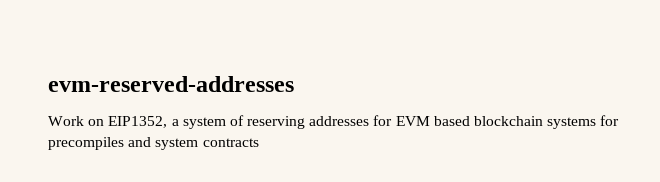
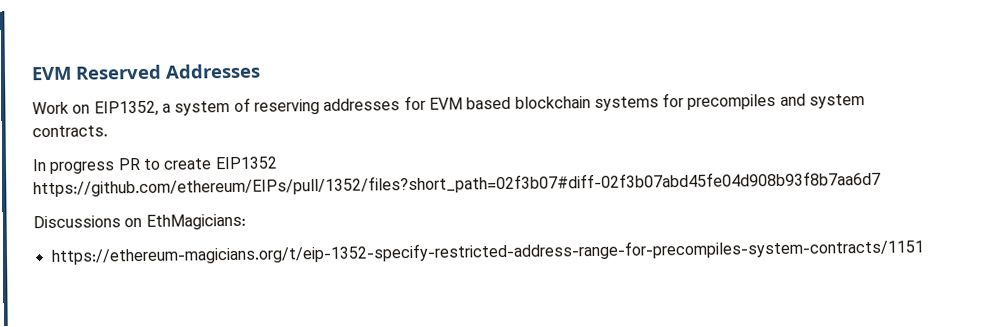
[48,76,294,92] evm-reserved-addresses -> [31,63,261,81] EVM Reserved Addresses
[202,138,259,147] contracts -> [32,125,108,138] [32,156,278,174] [33,170,881,198] [33,213,246,230] [50,238,925,265] contracts. // In progress PR to create EIP1352 https://github.com/ethereum/EIPs/pull/1352/files?short_path=02f3b07#diff-02f3b07abd45fe04d908b93f8b7aa6d7 // Discussions on EthMagicians: // https://ethereum-magicians.org/t/eip-1352-specify-restricted-address-range-for-precompiles-system-contracts/1151

